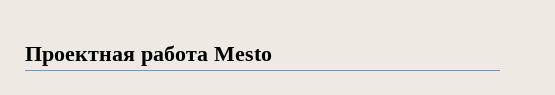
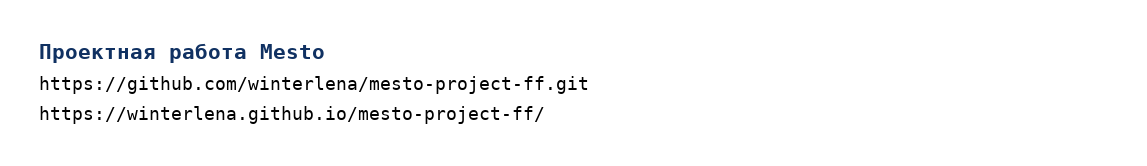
(272, 54) none -> [39,76,589,94] [39,106,545,124] // https://github.com/winterlena/mesto-project-ff.git // https://winterlena.github.io/mesto-project-ff/

